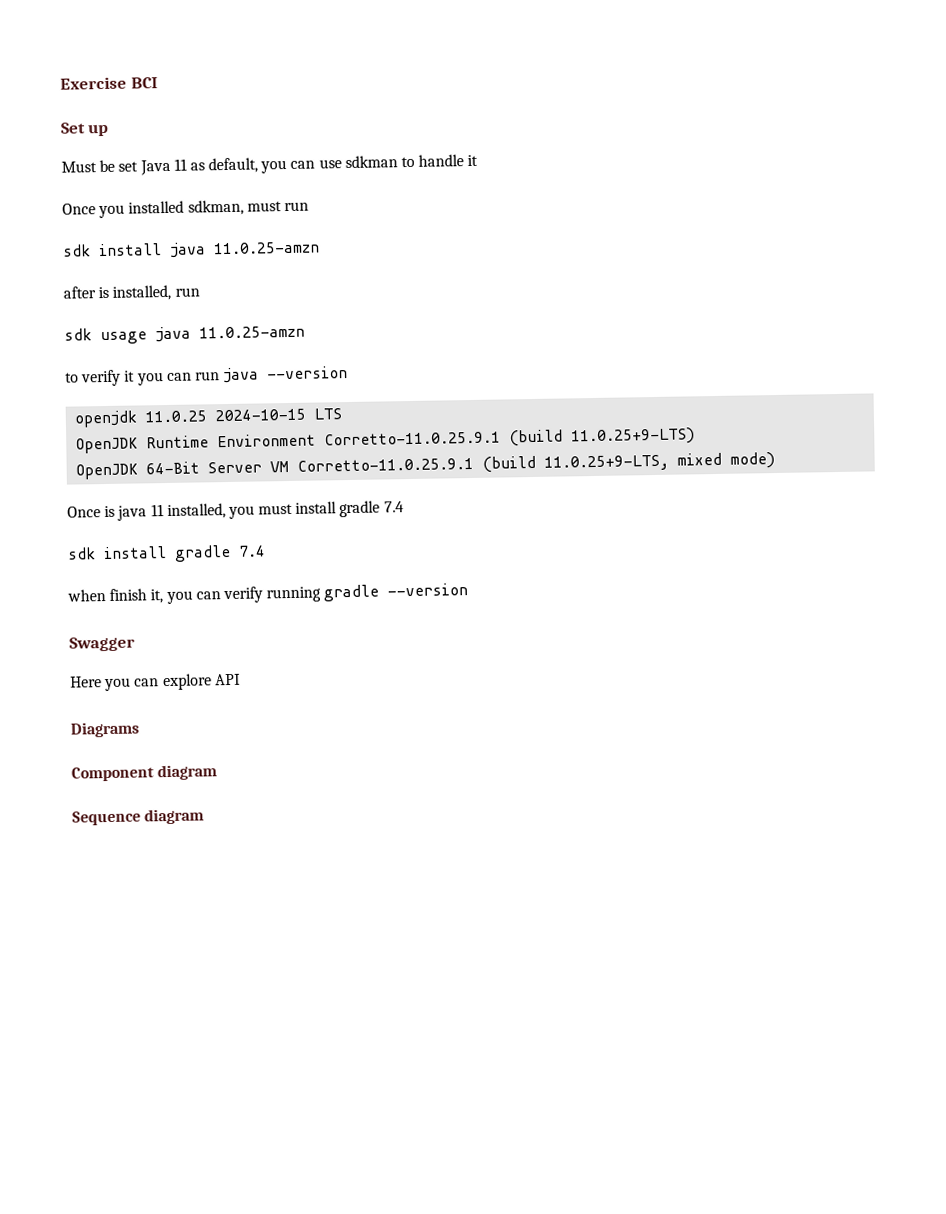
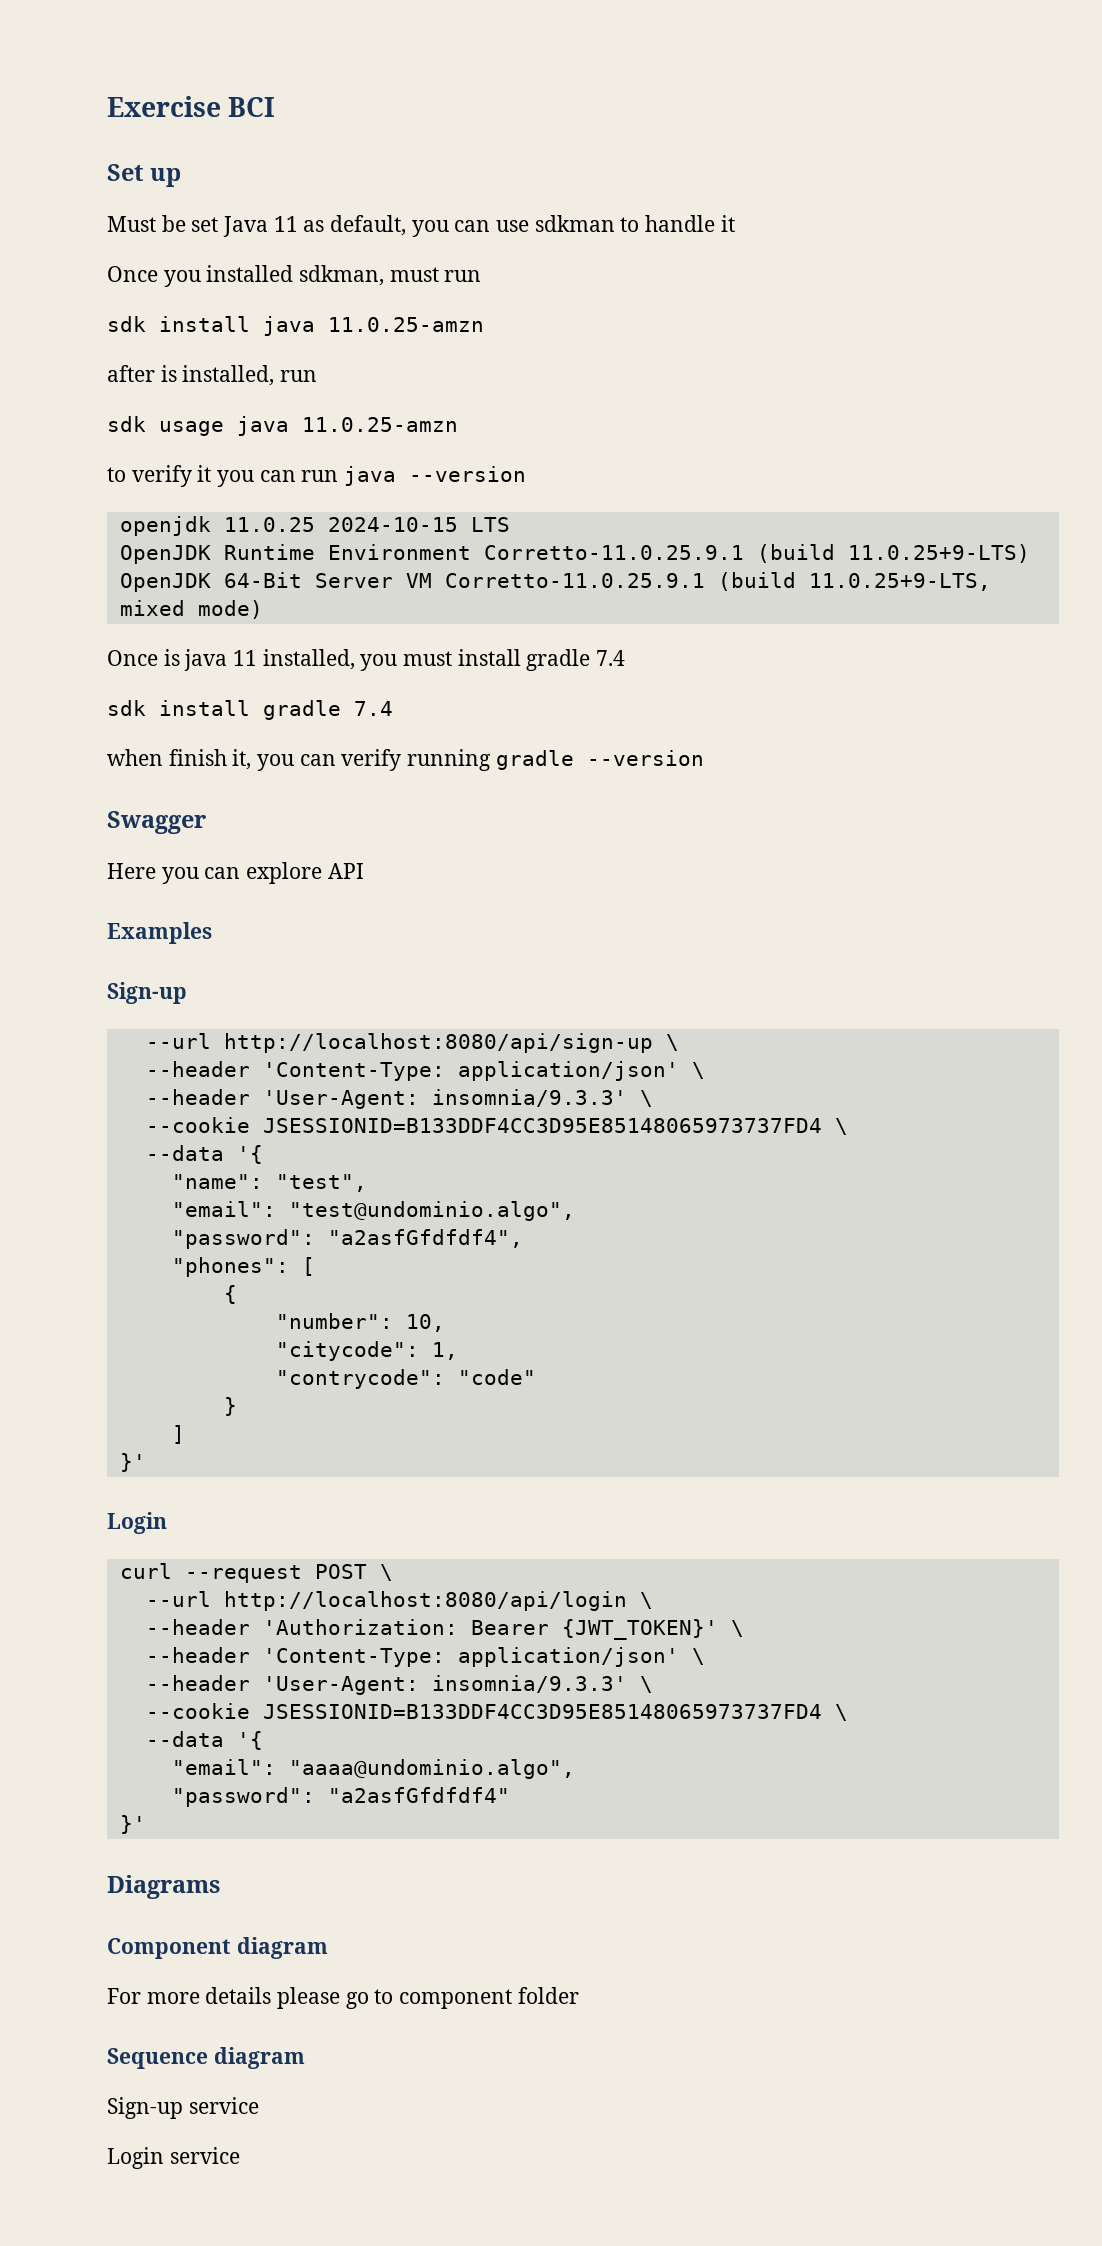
[70,721,140,738] [71,764,218,782] [72,808,205,826] Diagrams // Component diagram // Sequence diagram -> [107,922,212,944] [107,982,187,1004] [145,1033,679,1053] [145,1061,705,1081] [145,1089,653,1109] [145,1117,848,1135] [145,1145,263,1164] [171,1174,367,1192] [171,1201,575,1221] [171,1229,523,1249] [171,1257,315,1277] [223,1285,237,1304] [275,1313,445,1332] [275,1341,458,1361] [275,1369,536,1389] [223,1397,237,1416] [171,1425,185,1444] [119,1453,146,1472] [107,1512,167,1534] [119,1563,393,1583] [145,1591,653,1611] [145,1619,744,1640] [145,1647,705,1667] [145,1675,653,1695] [145,1703,848,1721] [145,1731,263,1750] [171,1759,575,1779] [171,1787,510,1807] [119,1815,146,1834] [107,1875,220,1899] [107,1937,328,1959] [107,1987,579,2009] [107,2047,305,2069] [107,2097,259,2119] [107,2147,240,2169] Examples // Sign-up // --url http://localhost:8080/api/sign-up \ // --header 'Content-Type: application/json' \ // --header 'User-Agent: insomnia/9.3.3' \ // --cookie JSESSIONID=B133DDF4CC3D95E85148065973737FD4 \ // --data '{ // "name": "test", // "email": "test@undominio.algo", // "password": "a2asfGfdfdf4", // "phones": [ // { // "number": 10, // "citycode": 1, // "contrycode": "code" // } // ] // }' // Login // curl --request POST \ // --url http://localhost:8080/api/login \ // --header 'Authorization: Bearer {JWT_TOKEN}' \ // --header 'Content-Type: application/json' \ // --header 'User-Agent: insomnia/9.3.3' \ // --cookie JSESSIONID=B133DDF4CC3D95E85148065973737FD4 \ // --data '{ // "email": "aaaa@undominio.algo", // "password": "a2asfGfdfdf4" // }' // Diagrams // Component diagram // For more details please go to component folder // Sequence diagram // Sign-up service // Login service

